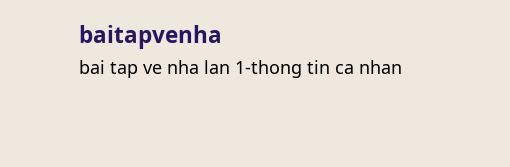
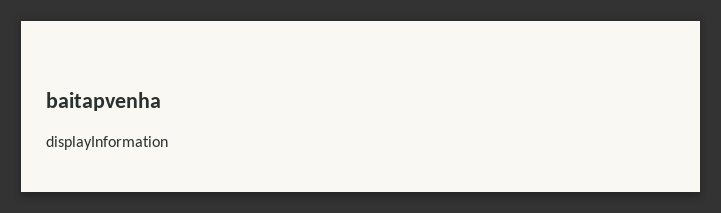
[79,60,402,78] bai tap ve nha lan 1-thong tin ca nhan -> [46,136,168,150] displayInformation

